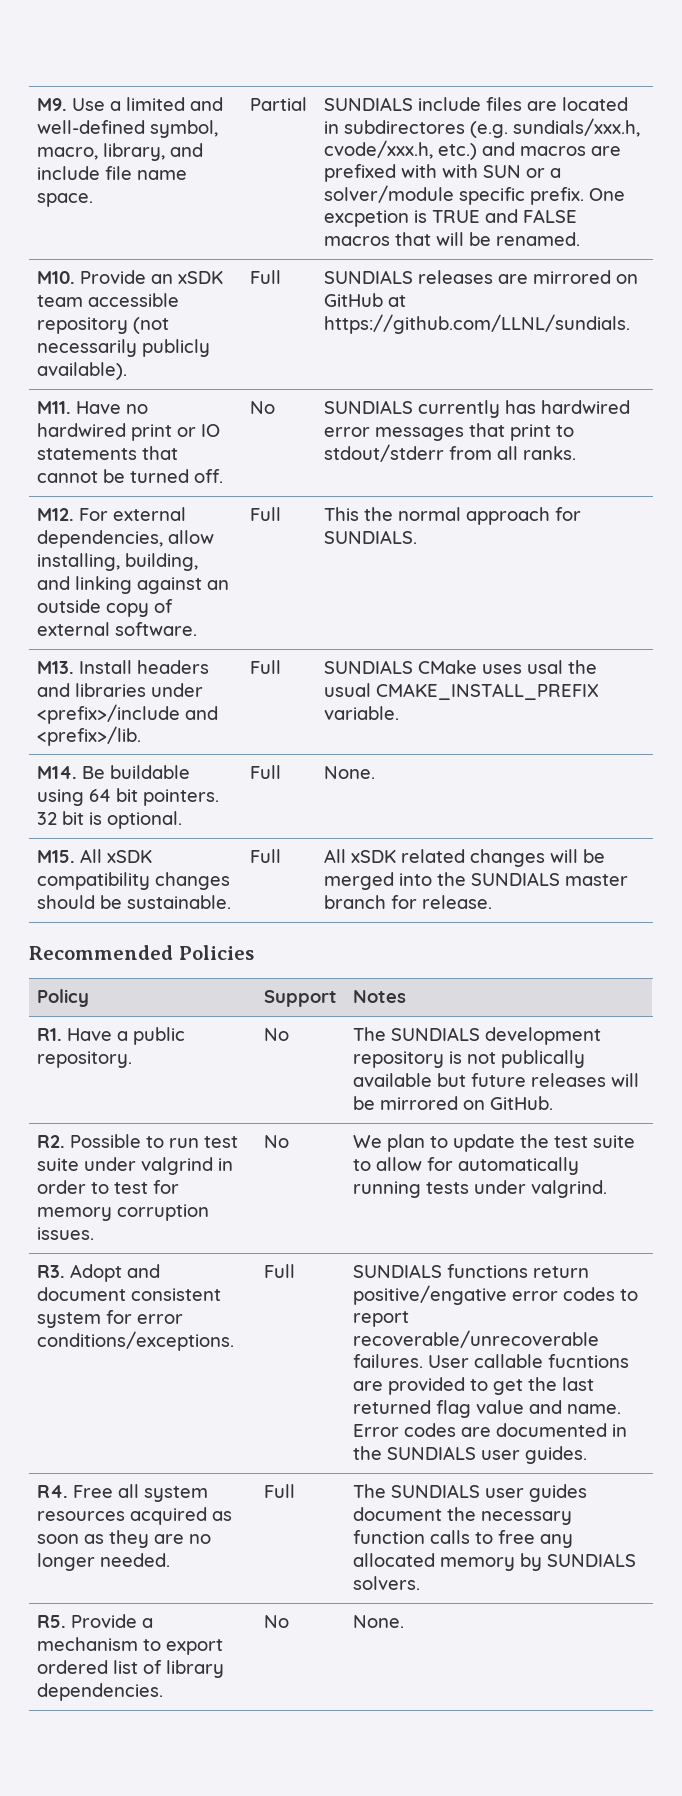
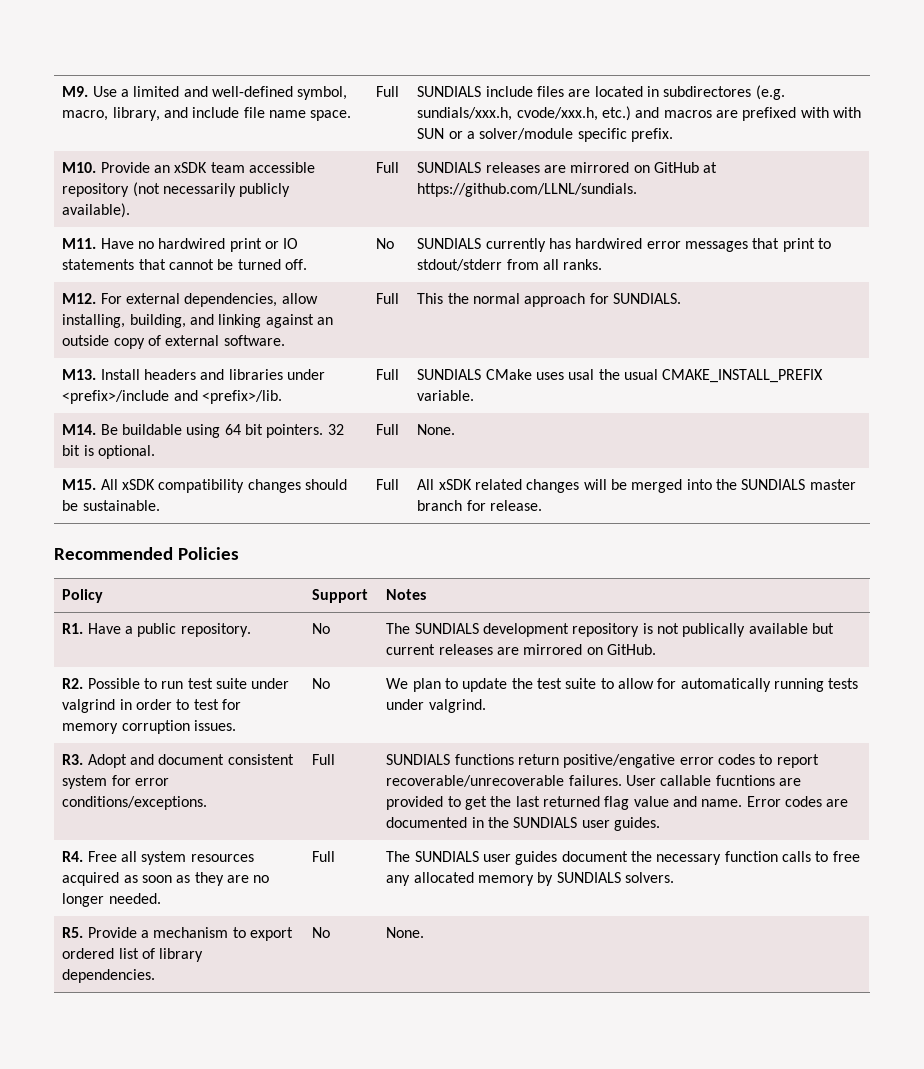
[249,97,307,111] Partial -> [376,86,400,97] Full
[588,188,625,201] [323,209,577,227] [323,232,580,246] One excpetion is TRUE and FALSE macros that will be renamed. -> (673, 135) none
[470,1073,639,1087] [352,1096,375,1110] future releases will be -> [386,644,519,655] current releases are

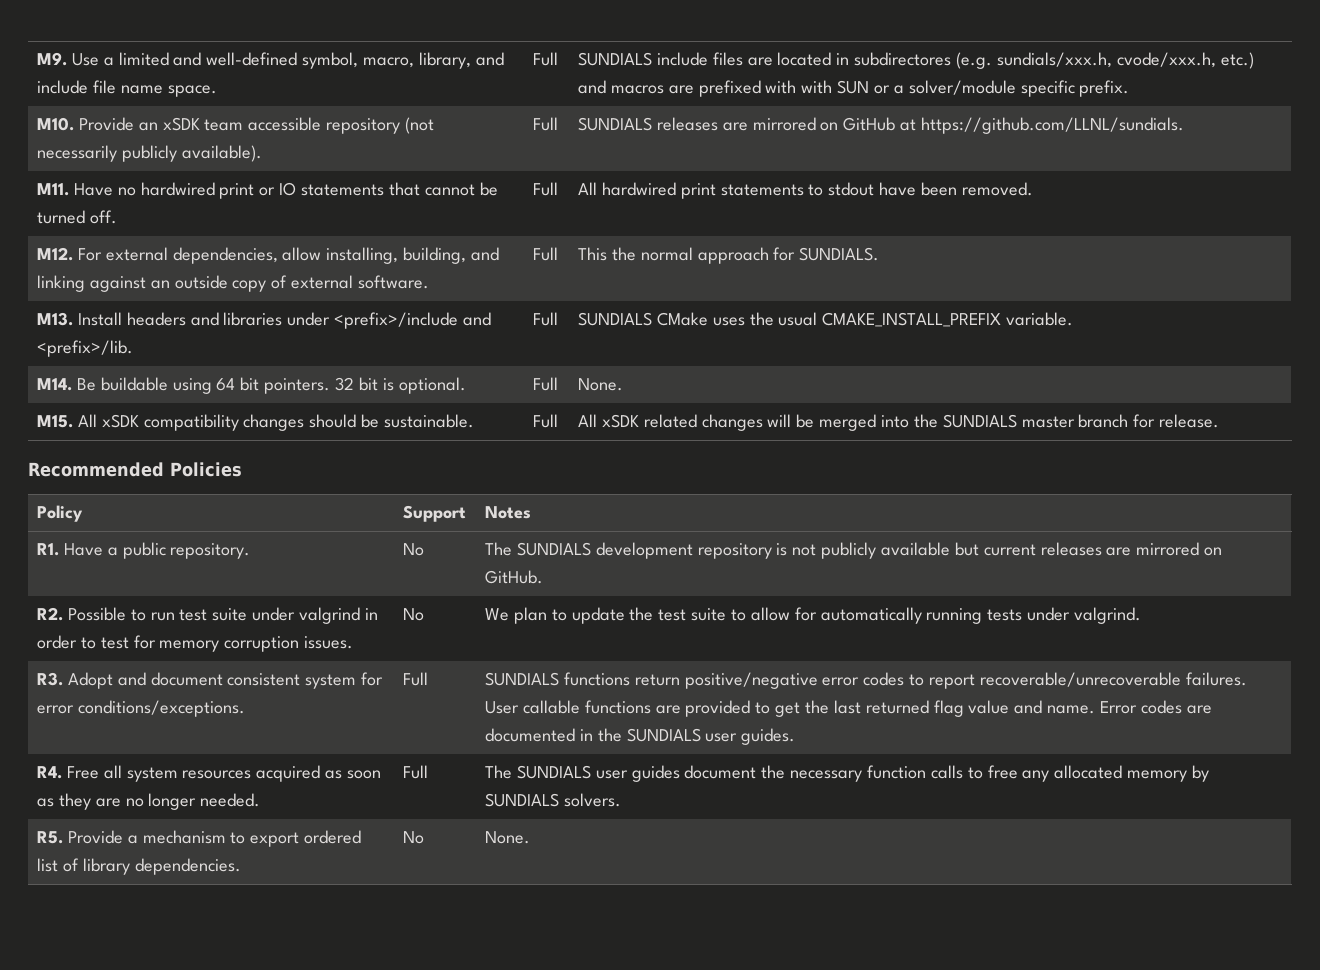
[376,238,395,249] [417,238,831,252] [417,259,603,271] No | SUNDIALS currently has hardwired error messages that print to stdout/stderr from all ranks. -> [533,182,559,196] [578,182,1033,199] Full | All hardwired print statements to stdout have been removed.
[568,369,595,380] usal -> (745, 321) none
[682,623,746,637] publically -> [821,542,877,559] publicly
[563,754,676,768] positive/engative -> [684,672,818,689] positive/negative
[715,775,775,786] fucntions -> [584,700,651,714] functions

